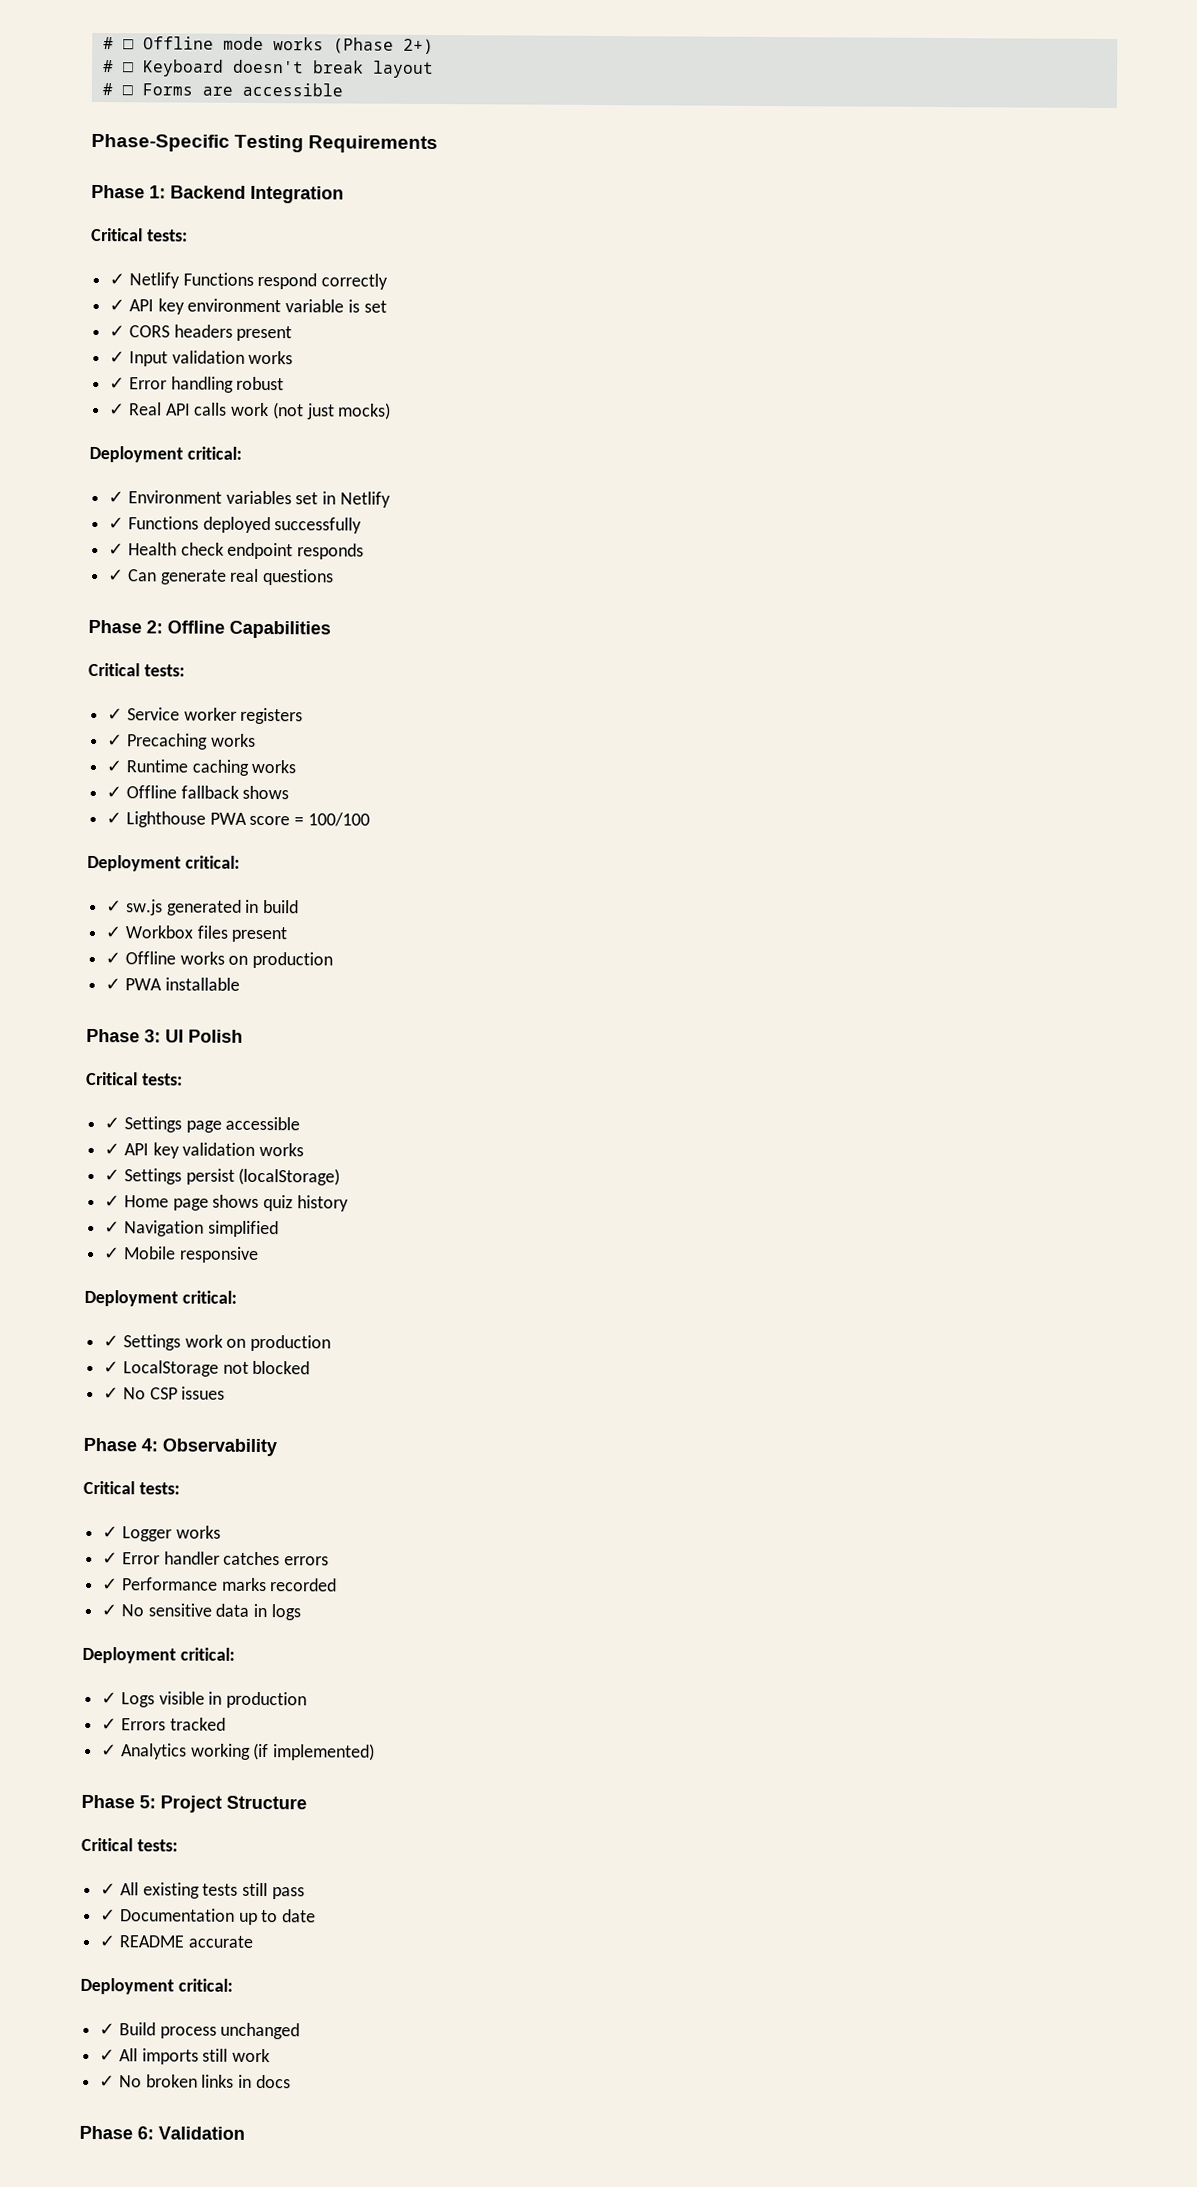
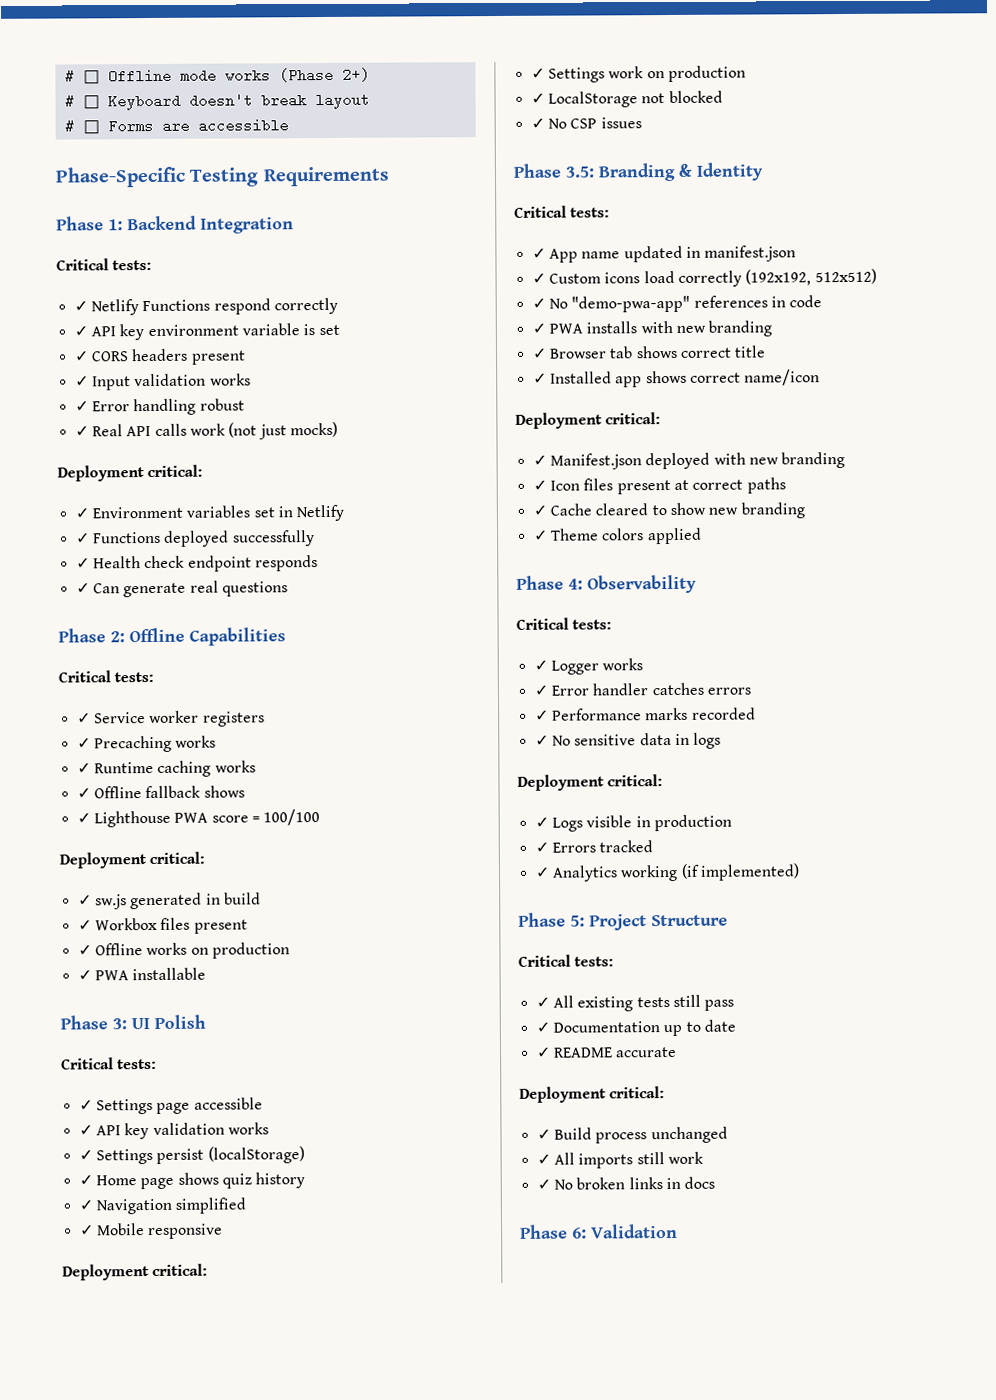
(226, 1393) none -> [513,162,764,182] [514,205,611,218] [531,245,797,263] [531,268,877,287] [531,295,823,313] [531,320,773,337] [531,345,767,359] [532,369,821,388] [515,412,662,429] [532,451,846,470] [532,477,786,495] [532,502,805,519] [533,527,702,545] // Phase 3.5: Branding & Identity // Critical tests: // ✓ App name updated in manifest.json // ✓ Custom icons load correctly (192x192, 512x512) // ✓ No "demo-pwa-app" references in code // ✓ PWA installs with new branding // ✓ Browser tab shows correct title // ✓ Installed app shows correct name/icon // Deployment critical: // ✓ Manifest.json deployed with new branding // ✓ Icon files present at correct paths // ✓ Cache cleared to show new branding // ✓ Theme colors applied

